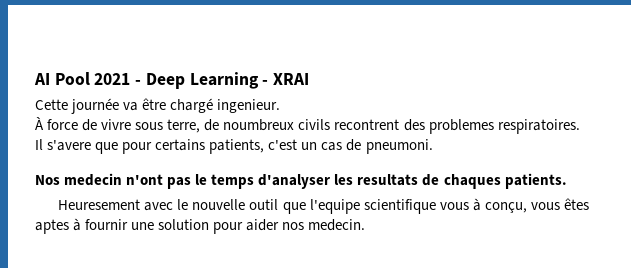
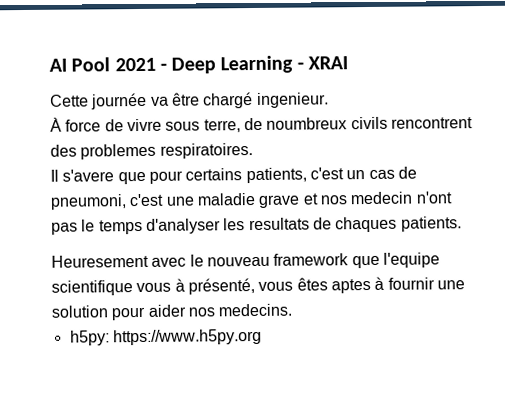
[334,119,400,130] recontrent -> [390,117,473,129] rencontrent
[365,139,433,154] [35,175,60,185] pneumoni. // Nos -> [50,192,348,210] pneumoni, c'est une maladie grave et nos
[192,199,279,210] nouvelle outil -> [206,253,350,267] nouveau framework
[484,202,527,213] conçu, -> [187,278,255,295] présenté,
[308,219,366,231] medecin. -> [218,303,293,317] [69,328,262,346] medecins. // h5py: https://www.h5py.org

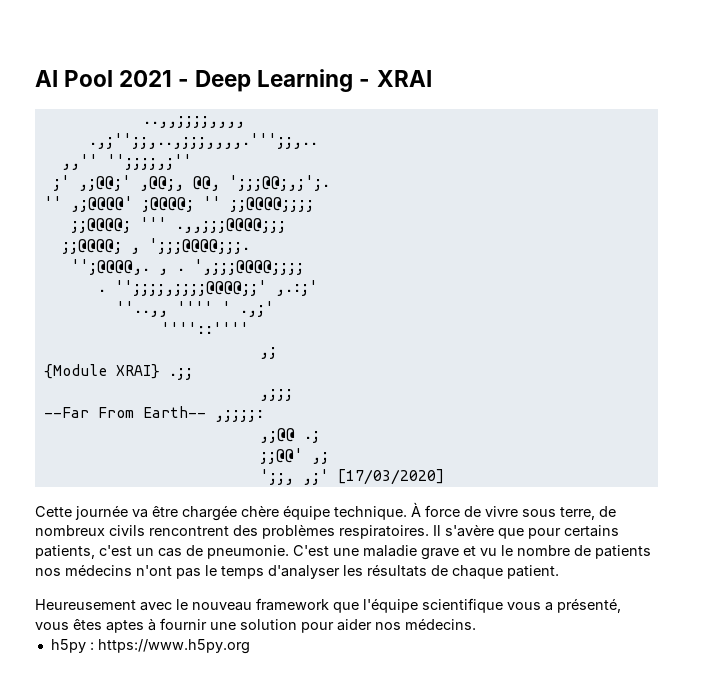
(348, 63) none -> [142,116,245,128] [88,133,318,149] [61,154,192,170] [52,175,330,191] [43,196,314,212] [70,217,286,233] [61,238,250,254] [70,259,304,275] [97,280,318,296] [115,301,274,317] [160,322,249,334] [259,347,277,359] [43,364,193,380] [259,389,293,401] [43,406,264,422] [259,428,320,443] [259,448,329,464] [259,469,444,485] // ..,,;;;;,,,, // .,;'';;,..,;;;,,,,.''';;,.. // ,,'' '';;;;,;'' // ;' ,;@@;' ,@@;, @@, ';;;@@;,;';. // '' ,;@@@@' ;@@@@; '' ;;@@@@;;;; // ;;@@@@; ''' .,,;;;@@@@;;; // ;;@@@@; , ';;;@@@@;;;. // '';@@@@,. , . ',;;;@@@@;;;; // . '';;;;,;;;;@@@@;;' ,.:;' // ''..,, '''' ' .,;' // ''''::'''' // ,; // {Module XRAI} .;; // ,;;; // --Far From Earth-- ,;;;;: // ,;@@ .; // ;;@@' ,; // ';;, ,;' [17/03/2020]
[203,92,329,109] chargé ingenieur. // -> [182,505,407,521] chargée chère équipe technique.
[266,117,348,130] noumbreux -> [35,525,105,536] nombreux
[80,143,157,160] problemes -> [262,524,335,539] problèmes
[50,169,115,182] // Il s'avere -> [433,524,494,537] Il s'avère
[50,193,165,210] pneumoni, c'est -> [207,545,329,559] pneumonie. C'est
[319,191,414,205] nos medecin -> [480,545,651,559] [35,564,132,576] vu le nombre de patients nos médecins
[248,216,462,233] [51,254,149,268] resultats de chaques patients. // Heuresement -> [367,564,559,579] [35,599,136,610] résultats de chaque patient. // Heureusement
[382,252,440,268] l'equipe -> [363,598,418,613] l'équipe
[174,278,185,292] à -> [545,602,553,611] a
[218,303,293,317] [69,330,110,346] medecins. // h5py: -> [405,618,476,630] [50,639,94,653] médecins. // h5py :

